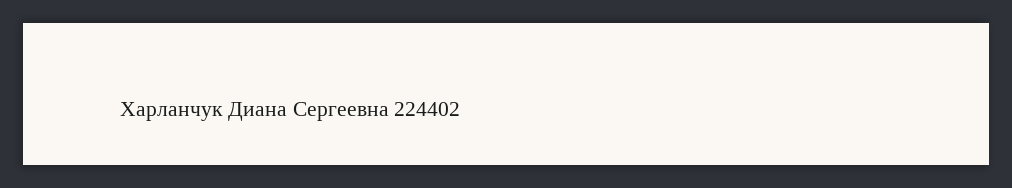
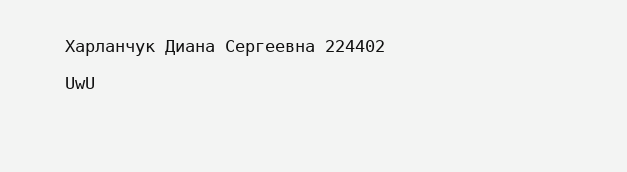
(461, 109) none -> [65,77,95,89] // UwU

